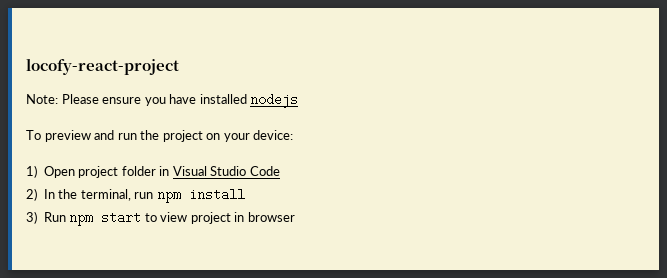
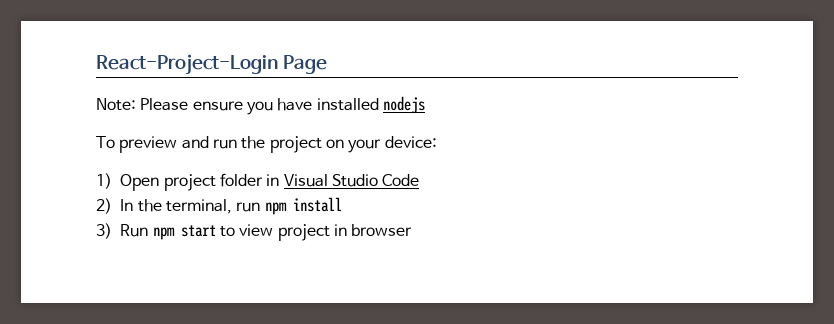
[26,58,179,75] locofy-react-project -> [96,54,327,75] React-Project-Login Page

